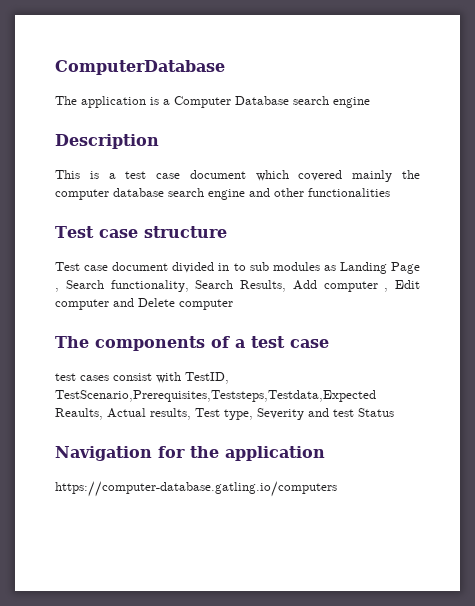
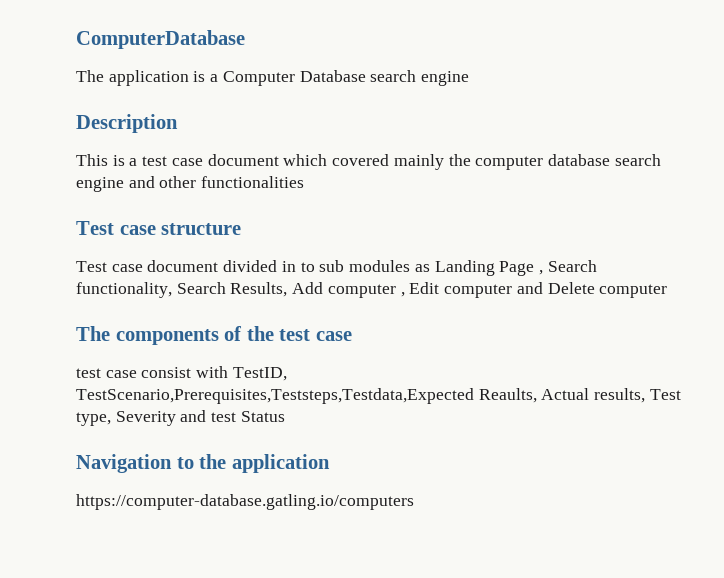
[235,339,245,348] a -> [246,326,274,341] the
[80,375,109,381] cases -> [105,370,137,378] case
[158,446,185,458] for -> [176,457,194,469] to

